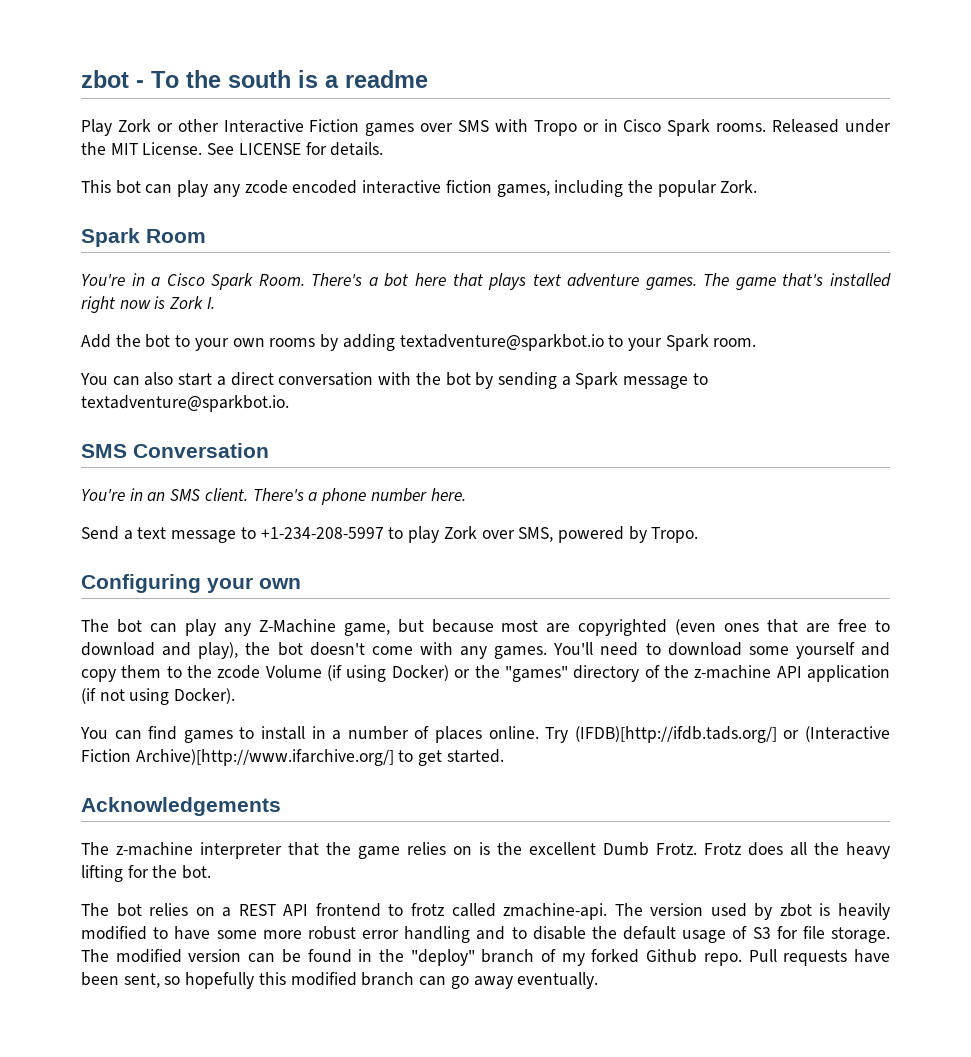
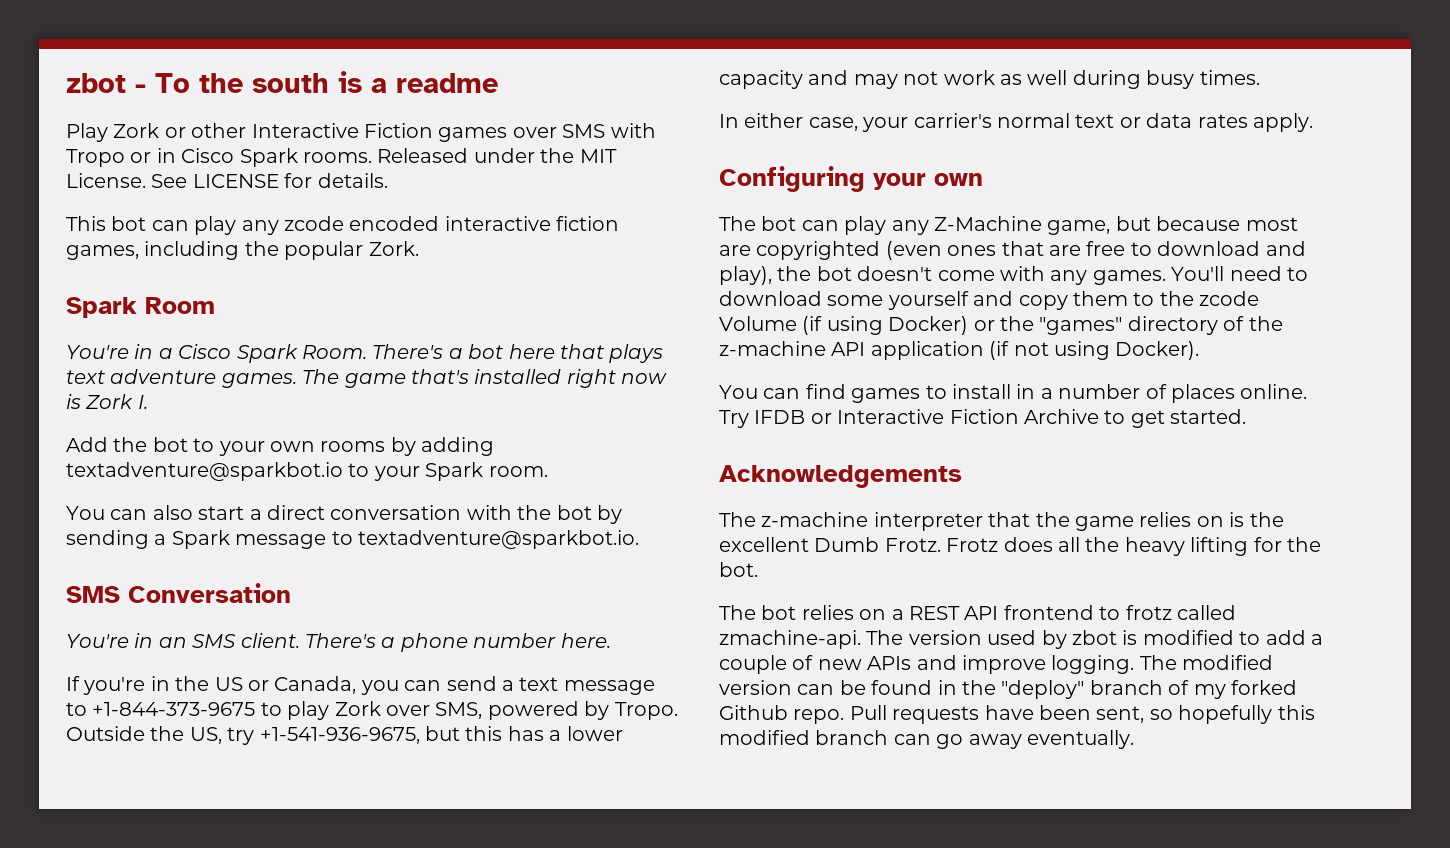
[81,526,119,540] Send -> [66,676,497,695] If you're in the US or Canada, you can send
[260,527,384,539] +1-234-208-5997 -> [92,702,256,716] +1-844-373-9675
(699, 535) none -> [66,726,623,745] [719,70,1260,89] [719,113,1313,132] Outside the US, try +1-541-936-9675, but this has a lower capacity and may not work as well during busy times. // In either case, your carrier's normal text or data rates apply.
[574,726,891,743] [81,749,394,766] (IFDB)[http://ifdb.tads.org/] or (Interactive Fiction Archive)[http://www.ifarchive.org/] -> [754,409,1099,424] IFDB or Interactive Fiction Archive
[837,903,890,920] heavily -> (1138, 637) none
[174,926,890,943] have some more robust error handling and to disable the default usage of S3 for file storage. -> [1265,630,1323,645] [719,655,1135,674] add a couple of new APIs and improve logging.

